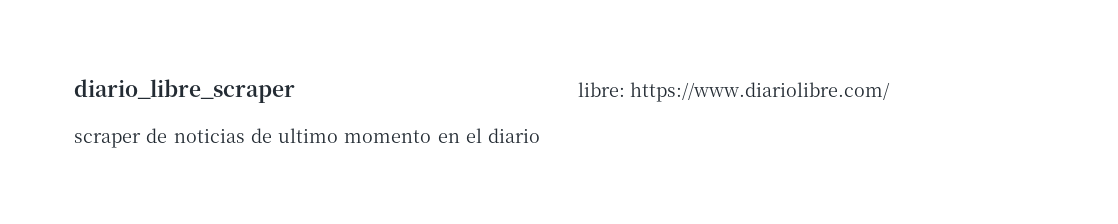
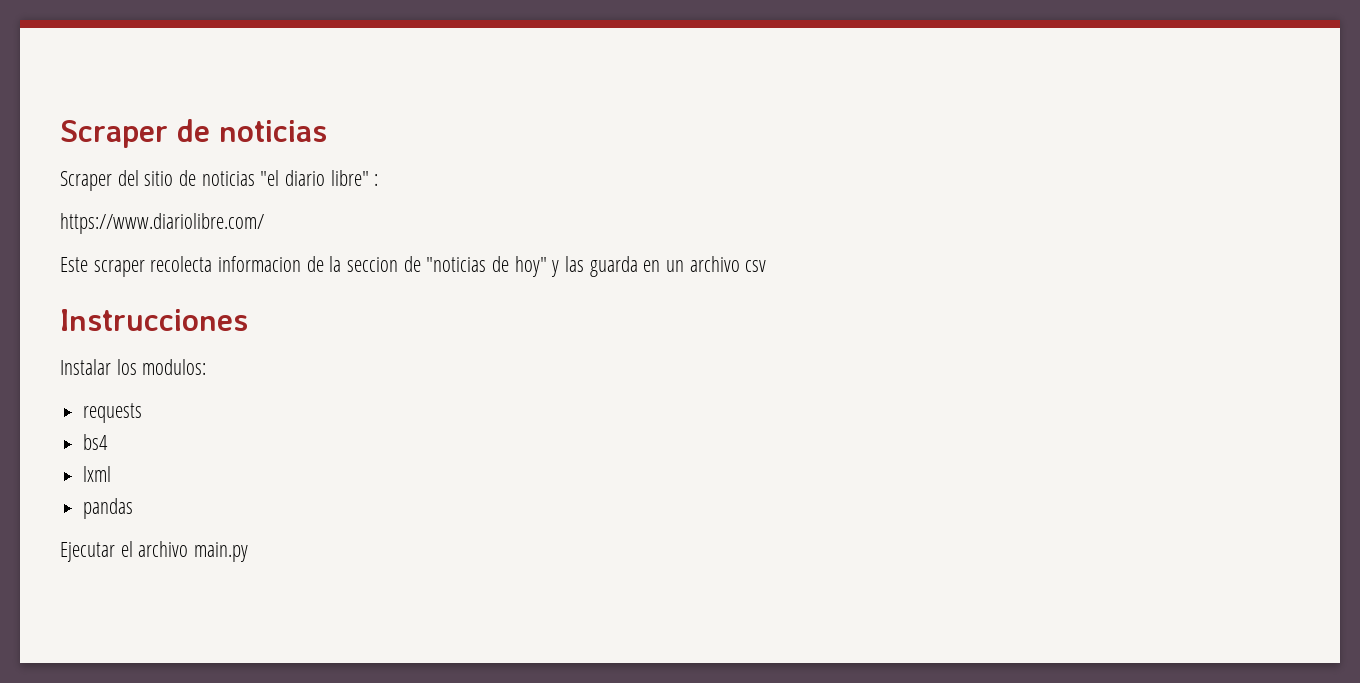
[74,79,295,103] [74,128,540,148] [578,82,890,102] diario_libre_scraper // scraper de noticias de ultimo momento en el diario libre: https://www.diariolibre.com/ -> [60,119,327,148] [60,170,379,191] [60,213,264,234] [60,256,767,277] [60,309,248,331] [60,359,207,375] [83,403,143,423] [83,434,109,450] [83,466,112,482] [83,498,134,519] [60,541,249,562] Scraper de noticias // Scraper del sitio de noticias "el diario libre" : // https://www.diariolibre.com/ // Este scraper recolecta informacion de la seccion de "noticias de hoy" y las guarda en un archivo csv // Instrucciones // Instalar los modulos: // requests // bs4 // lxml // pandas // Ejecutar el archivo main.py

